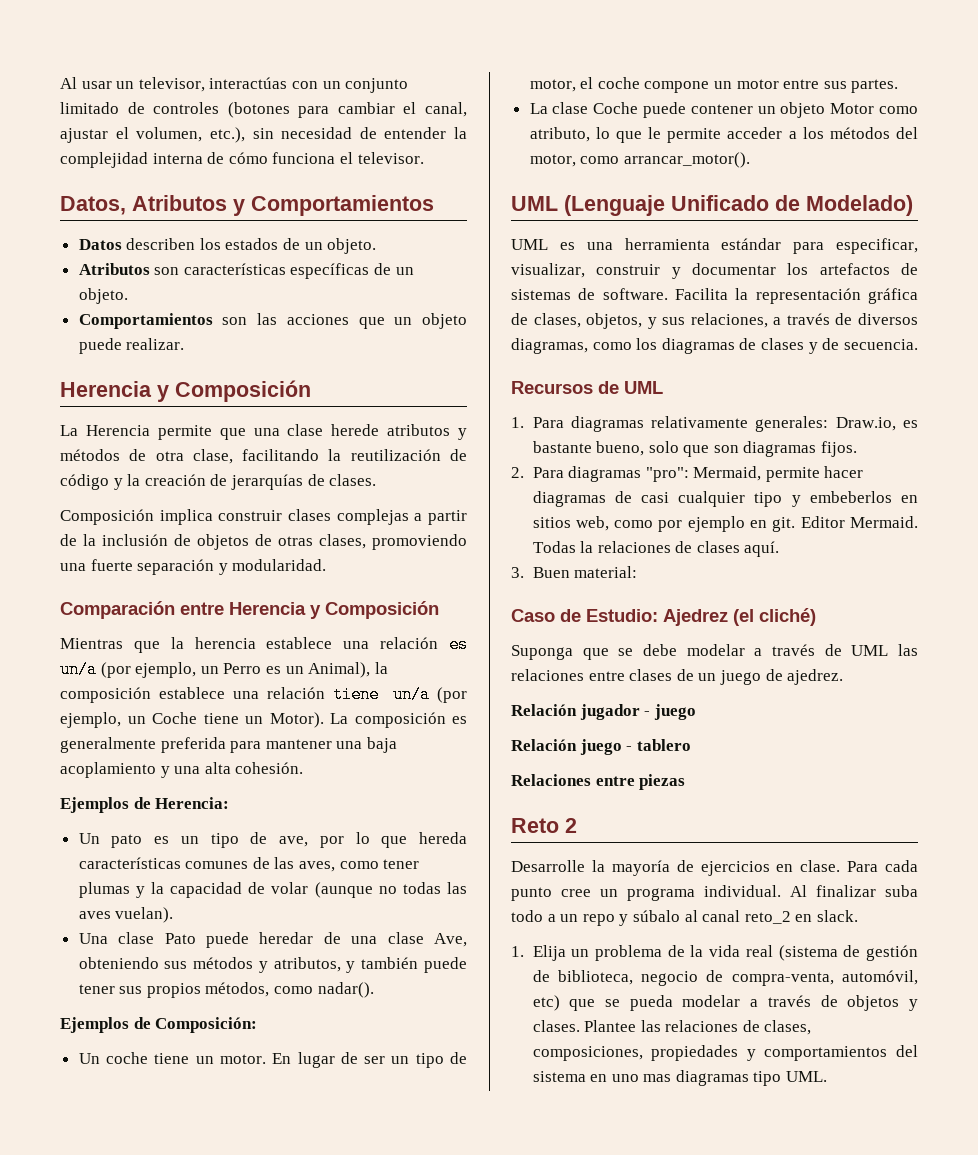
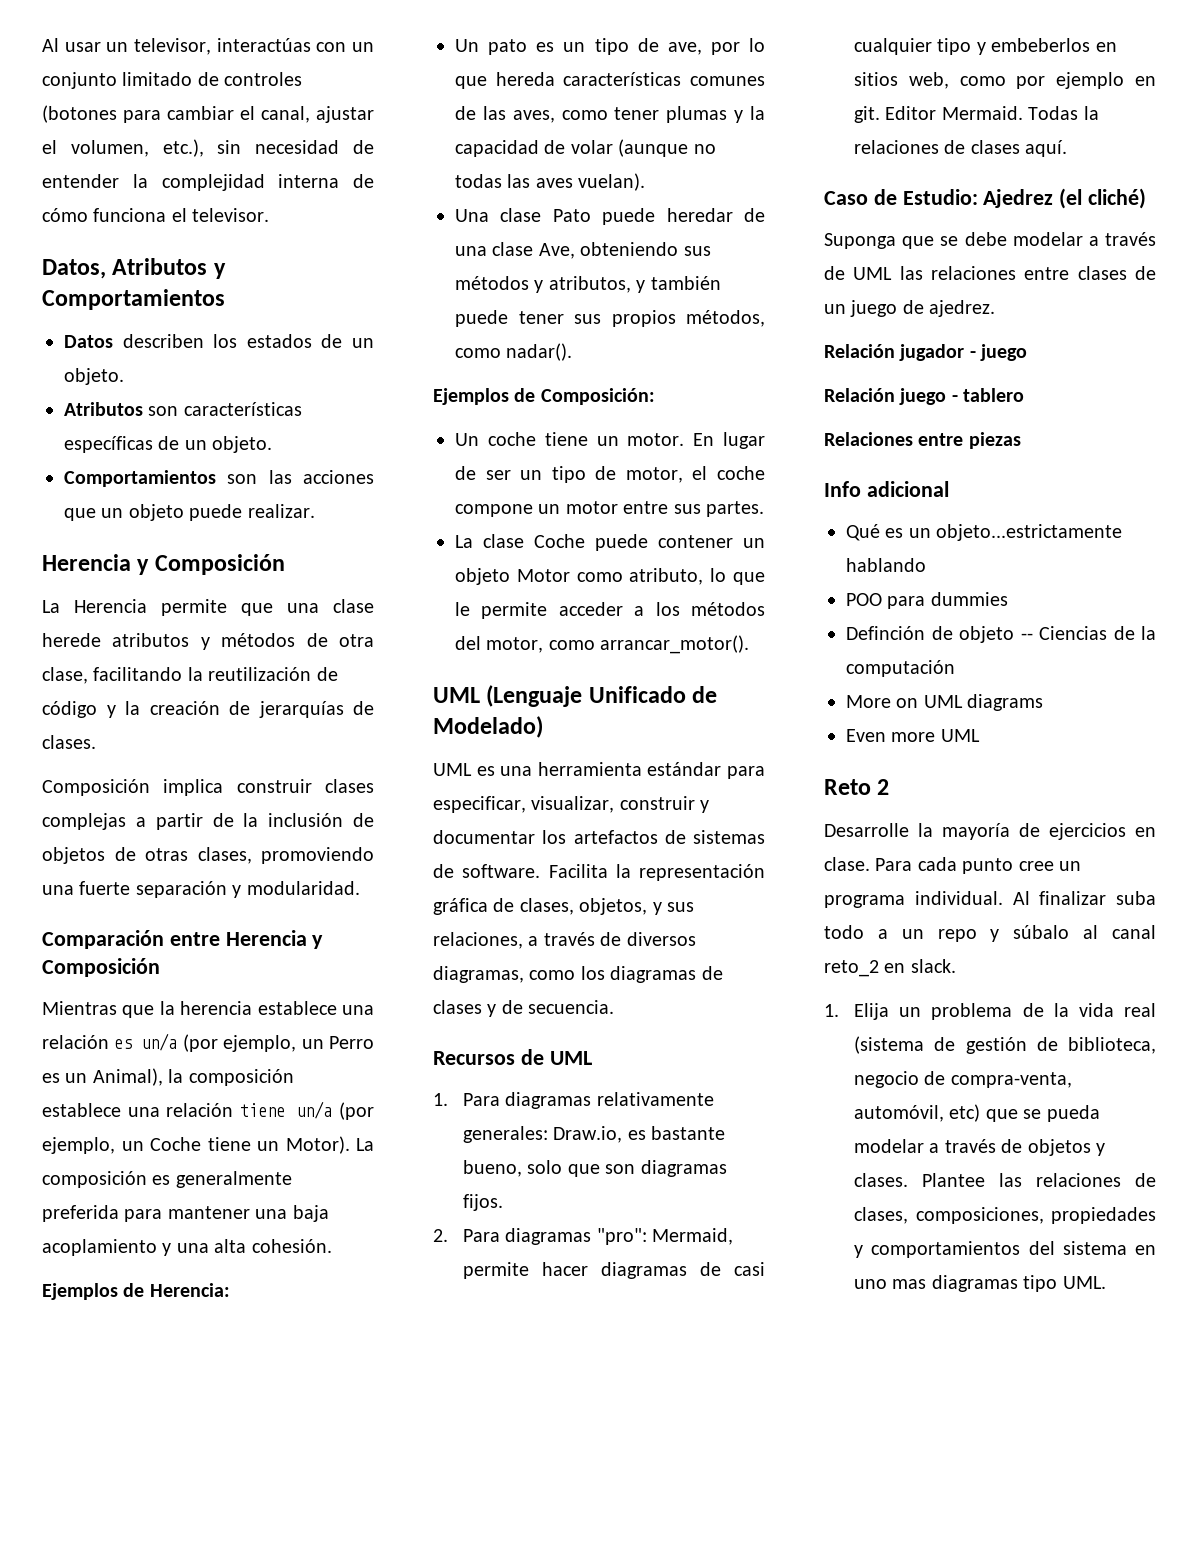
[511,566,638,578] // 3. Buen material: -> (1068, 148) none
(686, 782) none -> [824,481,949,497] [846,524,1123,541] [846,558,926,572] [846,592,1008,609] [846,626,1156,643] [846,660,955,677] [846,694,1044,711] [846,729,980,742] // Info adicional // Qué es un objeto...estrictamente hablando // POO para dummies // Definción de objeto -- Ciencias de la computación // More on UML diagrams // Even more UML

